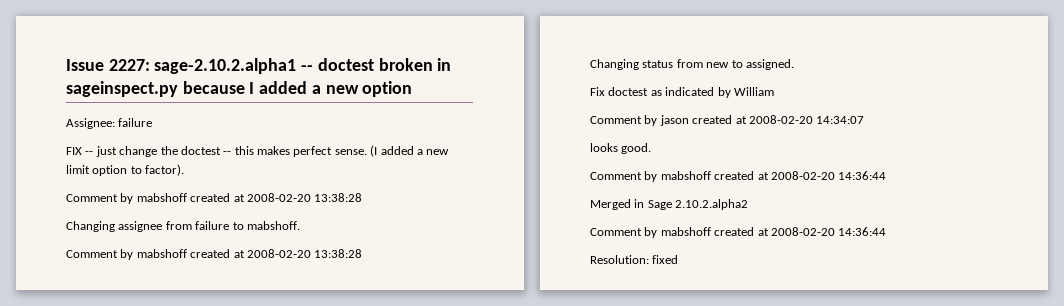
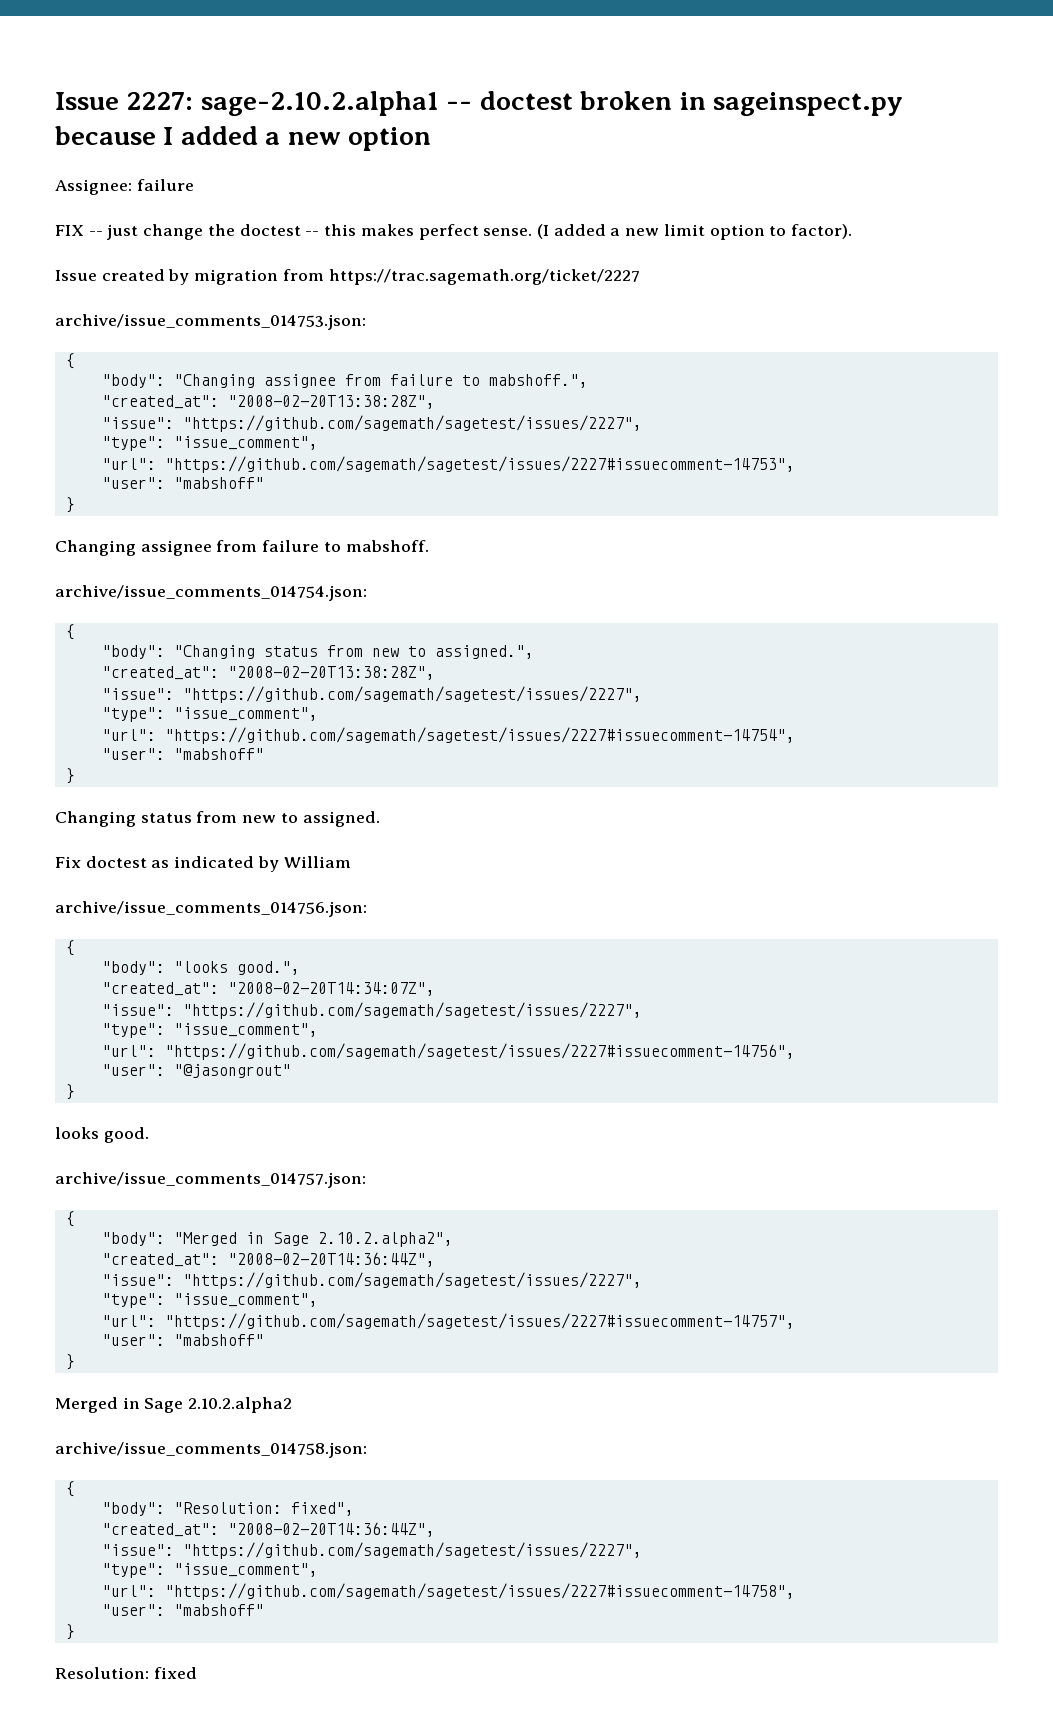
[66,193,363,204] Comment by mabshoff created at 2008-02-20 13:38:28 -> [55,269,640,285] [55,314,366,330] [65,353,75,369] [101,374,588,388] [101,395,435,409] [101,415,642,432] [101,436,318,451] [101,456,795,473] [101,477,264,489] [65,497,75,513] Issue created by migration from https://trac.sagemath.org/ticket/2227 // archive/issue_comments_014753.json: // { // "body": "Changing assignee from failure to mabshoff.", // "created_at": "2008-02-20T13:38:28Z", // "issue": "https://github.com/sagemath/sagetest/issues/2227", // "type": "issue_comment", // "url": "https://github.com/sagemath/sagetest/issues/2227#issuecomment-14753", // "user": "mabshoff" // }
[66,249,363,260] Comment by mabshoff created at 2008-02-20 13:38:28 -> [55,585,367,601] [65,624,75,640] [101,645,534,659] [101,666,435,680] [101,686,642,703] [101,707,318,722] [101,727,795,744] [101,748,264,760] [65,768,75,784] archive/issue_comments_014754.json: // { // "body": "Changing status from new to assigned.", // "created_at": "2008-02-20T13:38:28Z", // "issue": "https://github.com/sagemath/sagetest/issues/2227", // "type": "issue_comment", // "url": "https://github.com/sagemath/sagetest/issues/2227#issuecomment-14754", // "user": "mabshoff" // }
[590,115,865,126] [590,143,652,154] [590,171,887,182] [590,199,749,210] [590,227,887,238] Comment by jason created at 2008-02-20 14:34:07 // looks good. // Comment by mabshoff created at 2008-02-20 14:36:44 // Merged in Sage 2.10.2.alpha2 // Comment by mabshoff created at 2008-02-20 14:36:44 -> [55,901,367,917] [65,940,75,956] [101,961,300,975] [101,982,435,996] [101,1002,642,1019] [101,1023,318,1038] [101,1043,795,1060] [101,1064,291,1078] [65,1084,75,1100] [55,1127,149,1143] [55,1172,366,1188] [65,1211,75,1227] [101,1232,453,1247] [101,1252,435,1267] [101,1272,642,1289] [101,1293,318,1308] [101,1313,795,1330] [101,1334,264,1346] [65,1354,75,1370] [55,1397,293,1413] [55,1442,367,1458] [65,1481,75,1497] [101,1502,354,1516] [101,1522,435,1537] [101,1542,642,1559] [101,1563,318,1578] [101,1583,795,1600] [101,1604,264,1616] [65,1624,75,1640] archive/issue_comments_014756.json: // { // "body": "looks good.", // "created_at": "2008-02-20T14:34:07Z", // "issue": "https://github.com/sagemath/sagetest/issues/2227", // "type": "issue_comment", // "url": "https://github.com/sagemath/sagetest/issues/2227#issuecomment-14756", // "user": "@jasongrout" // } // looks good. // archive/issue_comments_014757.json: // { // "body": "Merged in Sage 2.10.2.alpha2", // "created_at": "2008-02-20T14:36:44Z", // "issue": "https://github.com/sagemath/sagetest/issues/2227", // "type": "issue_comment", // "url": "https://github.com/sagemath/sagetest/issues/2227#issuecomment-14757", // "user": "mabshoff" // } // Merged in Sage 2.10.2.alpha2 // archive/issue_comments_014758.json: // { // "body": "Resolution: fixed", // "created_at": "2008-02-20T14:36:44Z", // "issue": "https://github.com/sagemath/sagetest/issues/2227", // "type": "issue_comment", // "url": "https://github.com/sagemath/sagetest/issues/2227#issuecomment-14758", // "user": "mabshoff" // }

